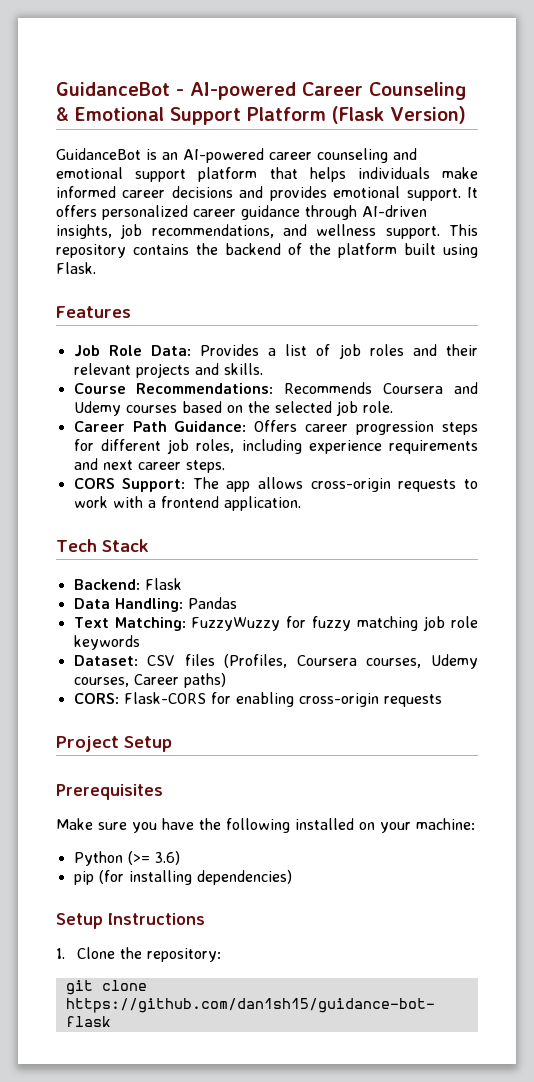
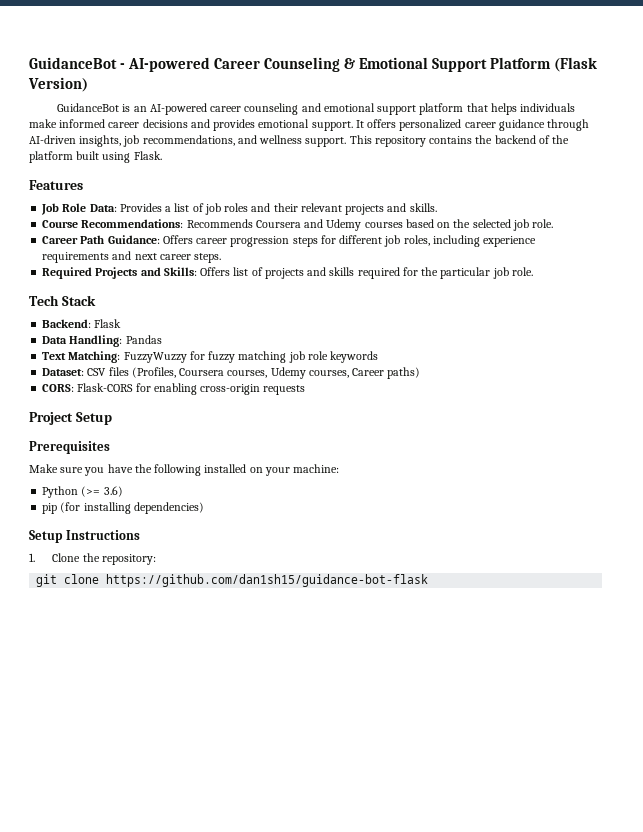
[73,477,478,492] [73,496,301,511] CORS Support: The app allows cross-origin requests to work with a frontend application. -> [42,267,533,279] Required Projects and Skills: Offers list of projects and skills required for the particular job role.

